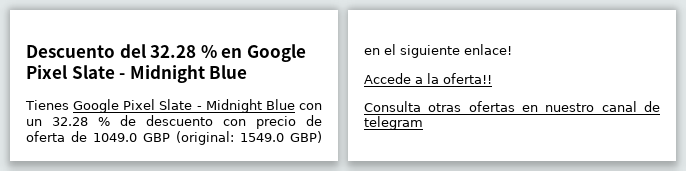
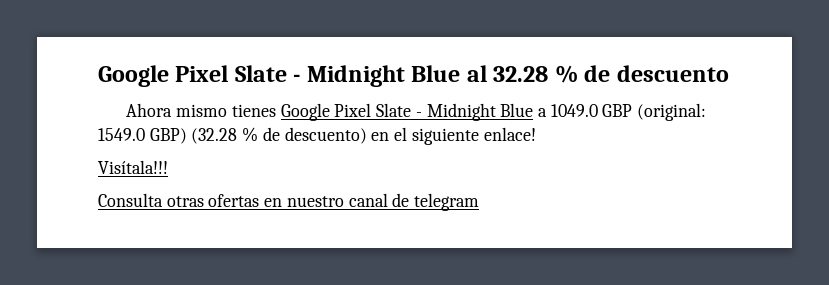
[26,44,306,62] [26,65,248,83] [25,99,322,113] [26,115,322,129] [26,131,87,142] Descuento del 32.28 % en Google Pixel Slate - Midnight Blue // Tienes Google Pixel Slate - Midnight Blue con un 32.28 % de descuento con precio de oferta de -> [98,65,729,87] [126,103,547,121] Google Pixel Slate - Midnight Blue al 32.28 % de descuento // Ahora mismo tienes Google Pixel Slate - Midnight Blue a
(322, 137) none -> [191,127,367,144] (32.28 % de descuento)
[364,73,492,84] Accede a la oferta!! -> [98,160,168,174] Visítala!!!

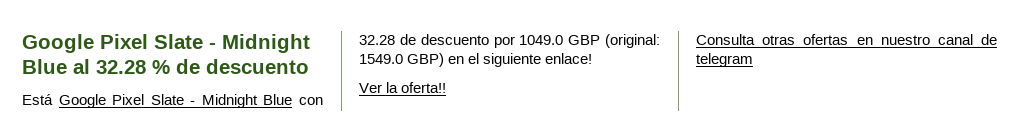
[126,103,547,121] Ahora mismo tienes Google Pixel Slate - Midnight Blue a -> [22,94,324,108] [359,34,515,48] Está Google Pixel Slate - Midnight Blue con 32.28 de descuento por
[191,127,367,144] (32.28 % de descuento) -> (445, 60) none
[98,160,168,174] Visítala!!! -> [359,82,447,93] Ver la oferta!!

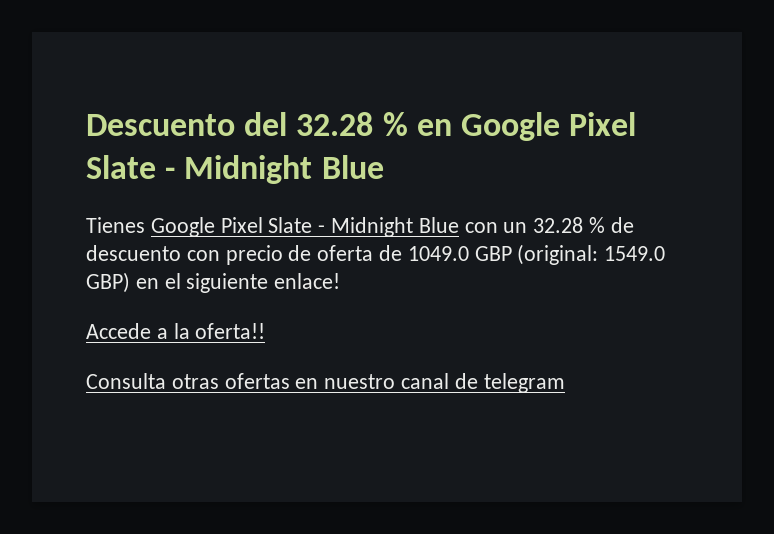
[22,34,310,53] [22,59,309,74] [22,94,53,105] Google Pixel Slate - Midnight Blue al 32.28 % de descuento // Está -> [86,112,637,141] [86,155,384,184] [86,217,145,233] Descuento del 32.28 % en Google Pixel Slate - Midnight Blue // Tienes
[359,34,515,48] 32.28 de descuento por -> [503,217,634,233] [86,245,403,265] un 32.28 % de descuento con precio de oferta de
[359,83,382,93] Ver -> [86,323,168,339] Accede a

